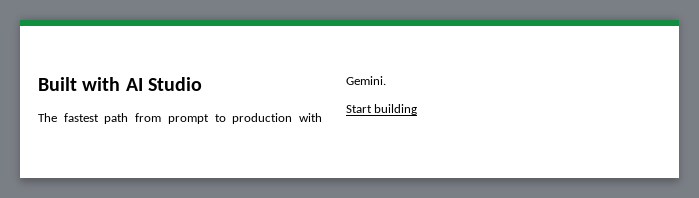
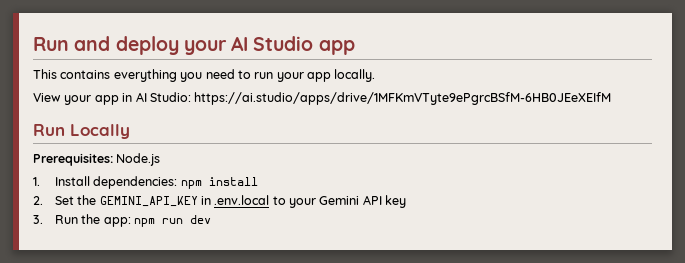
[38,77,202,91] [38,113,322,124] [346,76,386,85] [346,104,418,115] Built with AI Studio // The fastest path from prompt to production with Gemini. // Start building -> [33,36,355,55] [33,69,376,82] [33,92,612,105] [33,124,130,139] [33,153,161,166] [33,176,258,189] [33,195,407,208] [33,214,211,227] Run and deploy your AI Studio app // This contains everything you need to run your app locally. // View your app in AI Studio: https://ai.studio/apps/drive/1MFKmVTyte9ePgrcBSfM-6HB0JEeXEIfM // Run Locally // Prerequisites: Node.js // 1. Install dependencies: npm install // 2. Set the GEMINI_API_KEY in .env.local to your Gemini API key // 3. Run the app: npm run dev

